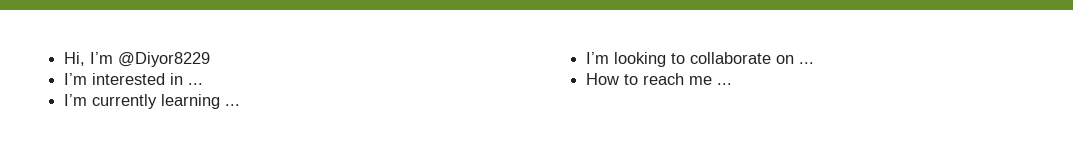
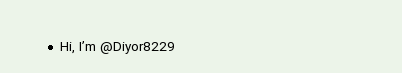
[64,73,204,85] [64,94,241,109] [586,52,815,67] [586,73,733,85] // I’m interested in ... // I’m currently learning ... // I’m looking to collaborate on ... // How to reach me ... -> (175, 48) none

